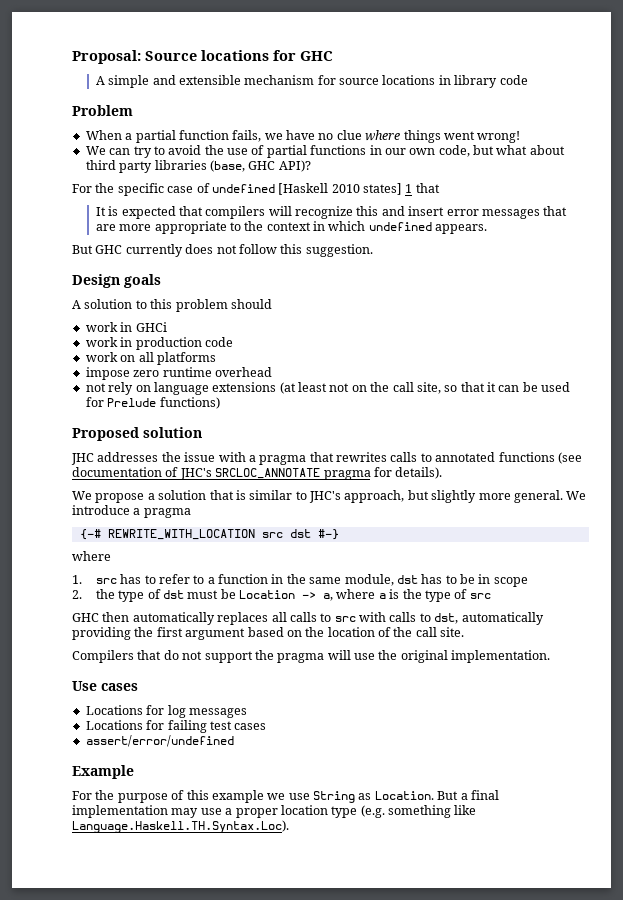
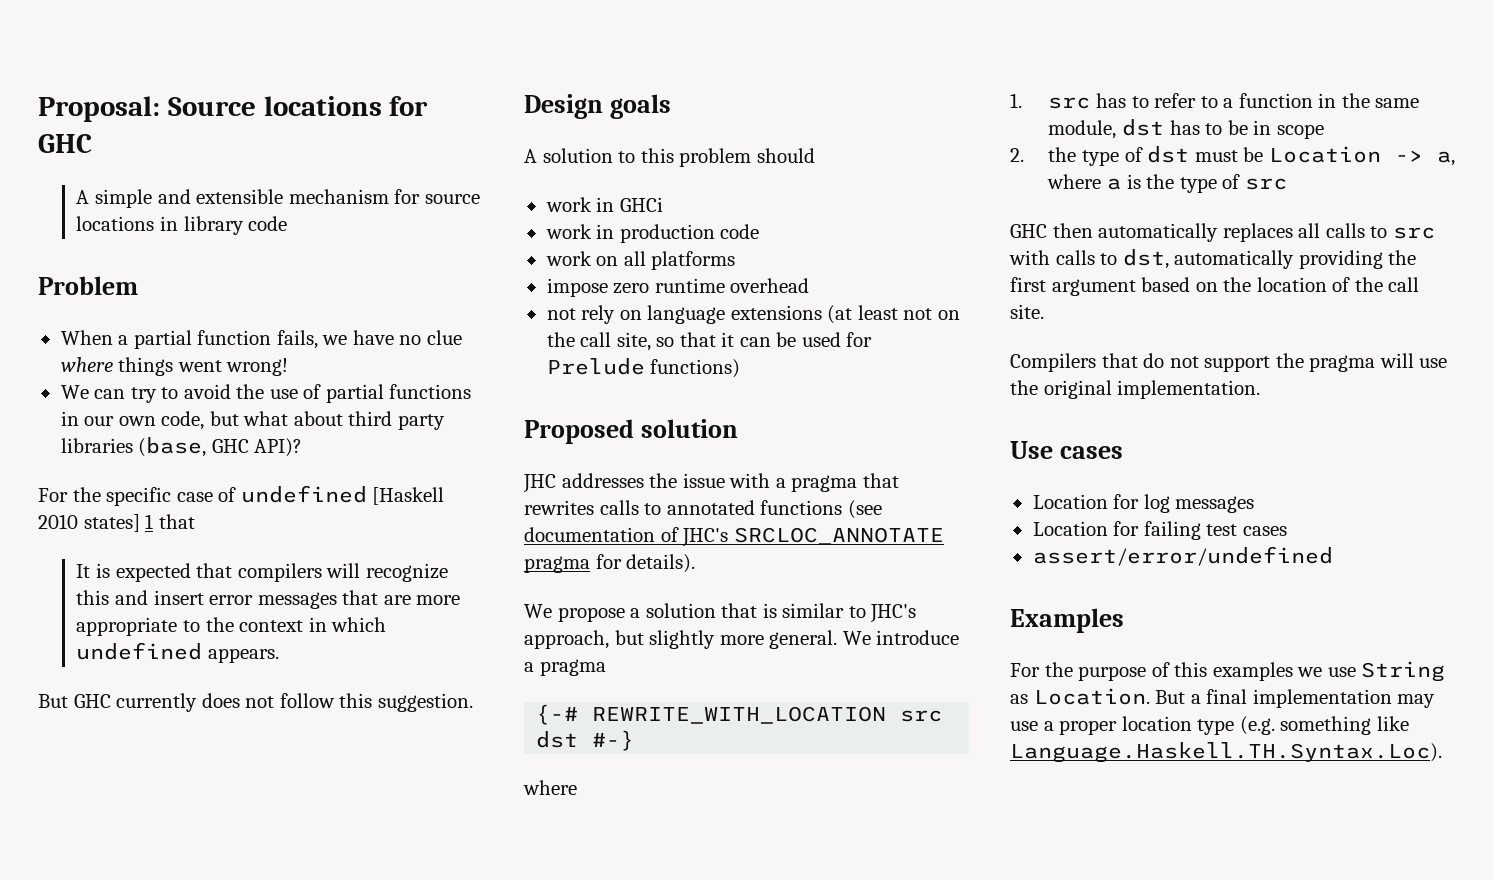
[85,705,143,715] Locations -> [1032,494,1108,509] Location
[85,720,143,730] Locations -> [1032,521,1108,536] Location
[72,765,134,779] Example -> [1010,608,1124,633] Examples
[211,790,264,803] example -> [1212,662,1293,681] examples

